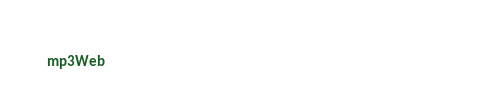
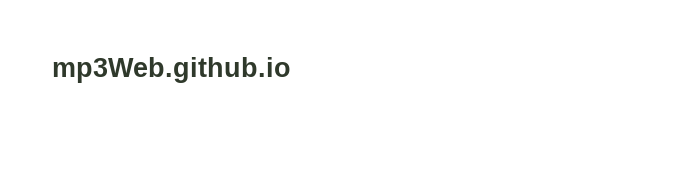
[47,55,105,69] mp3Web -> [52,57,291,83] mp3Web.github.io

